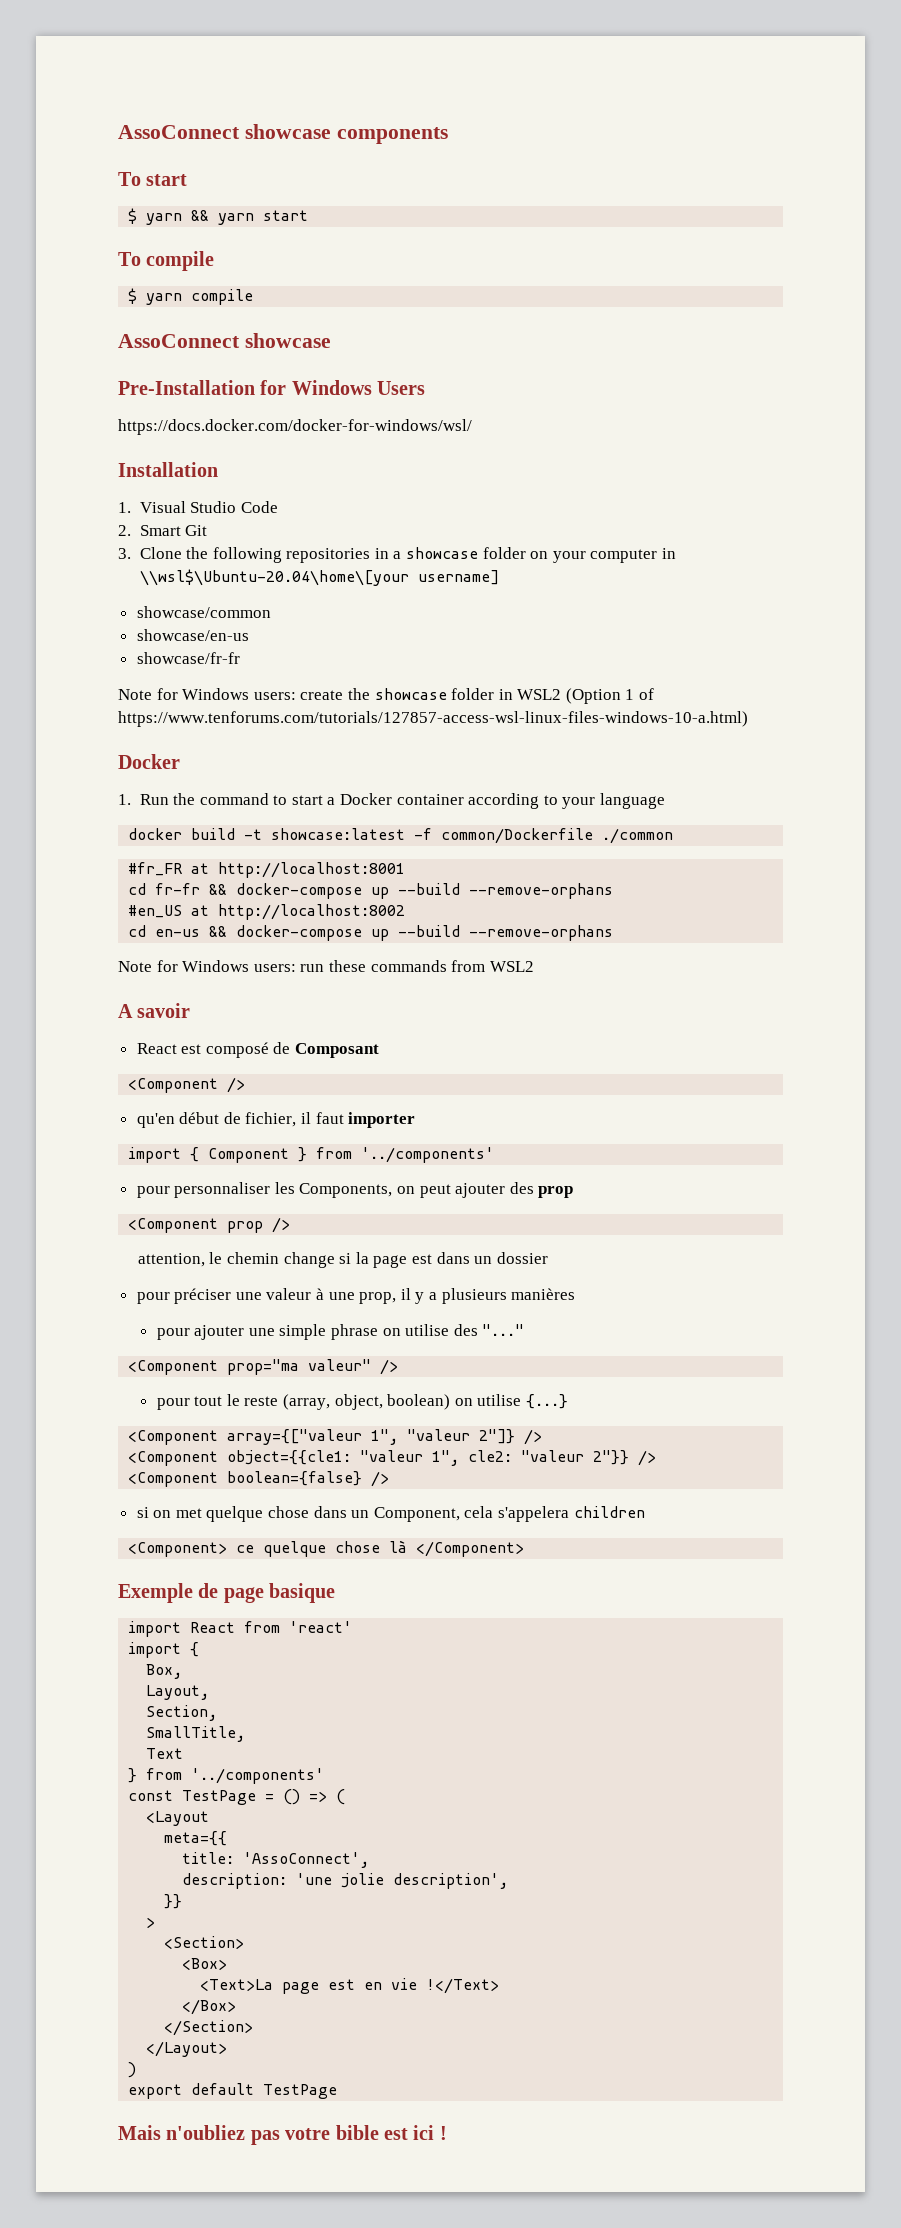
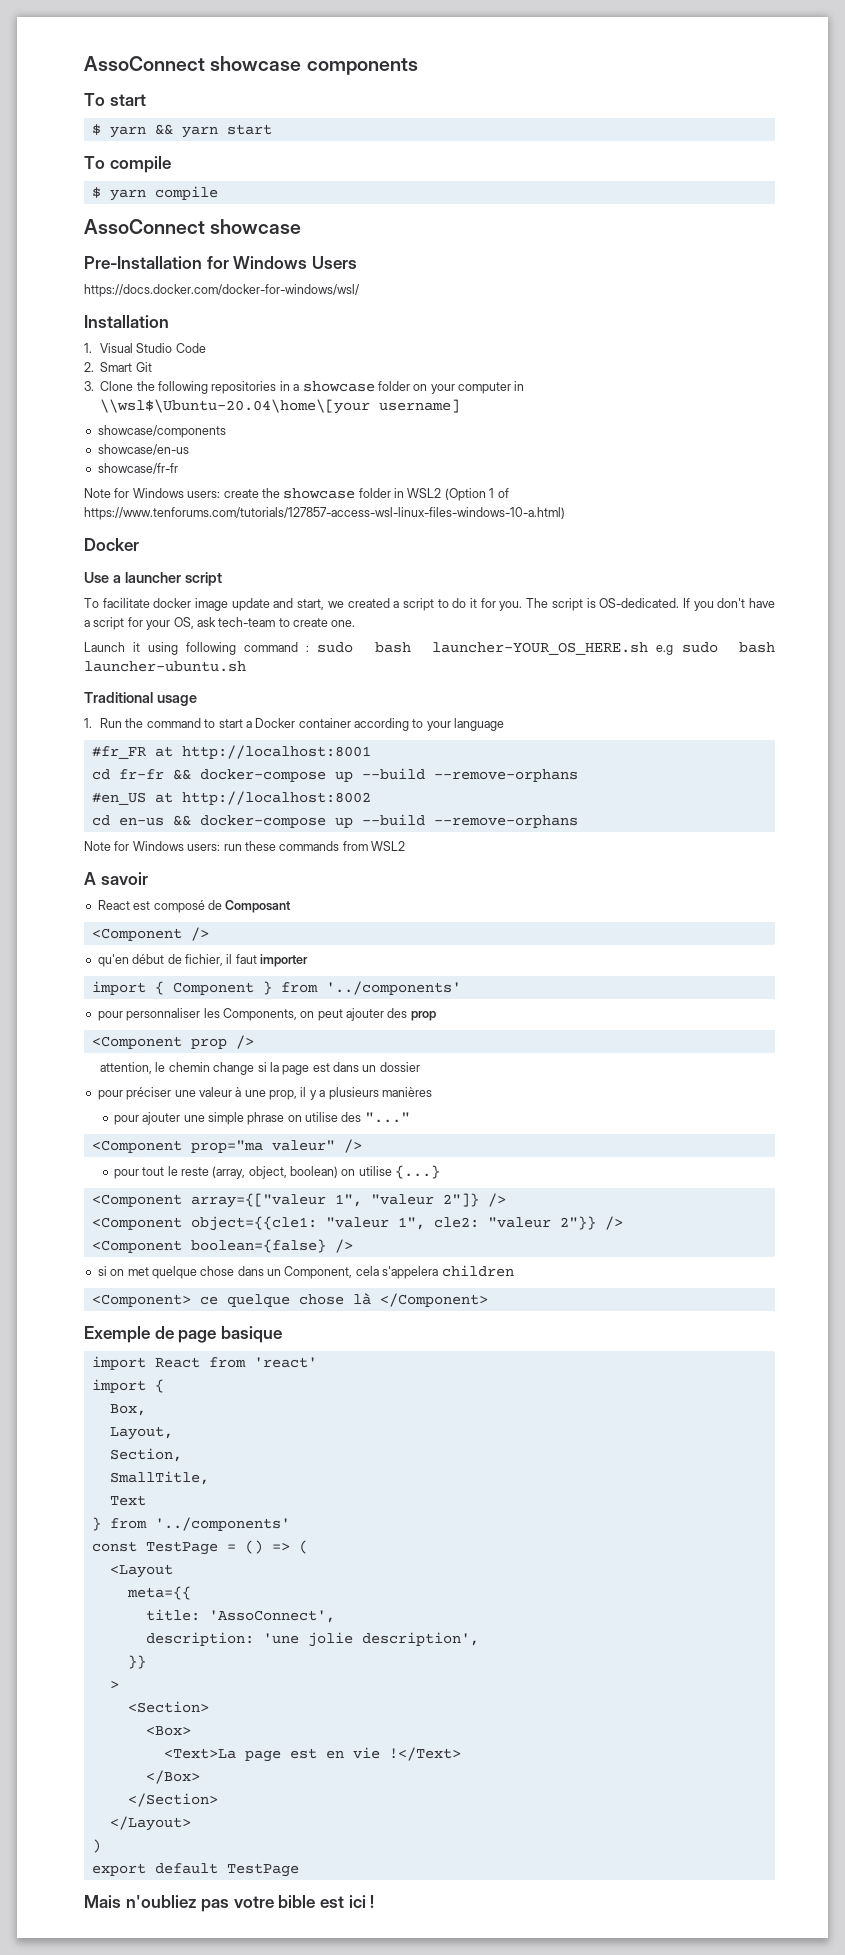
[136,606,271,618] showcase/common -> [97,425,226,438] showcase/components
(180, 761) none -> [84,572,222,586] [84,598,775,611] [84,617,356,630] [84,642,775,655] [84,661,246,672] [84,692,197,706] // Use a launcher script // To facilitate docker image update and start, we created a script to do it for you. The script is OS-dedicated. If you don't have a script for your OS, ask tech-team to create one. // Launch it using following command : sudo bash launcher-YOUR_OS_HERE.sh e.g sudo bash launcher-ubuntu.sh // Traditional usage
[128,828,674,844] // docker build -t showcase:latest -f common/Dockerfile ./common -> (505, 724) none

